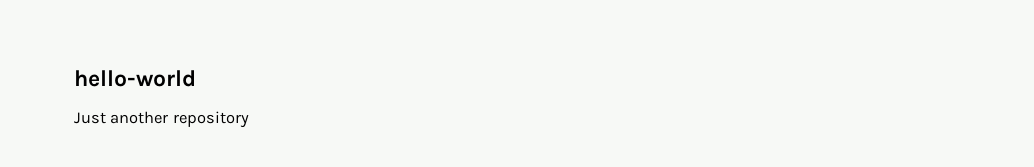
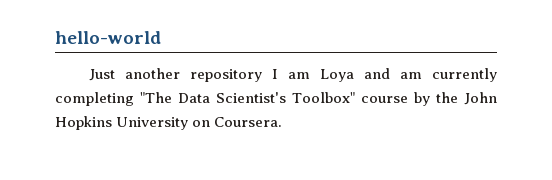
(249, 119) none -> [271,68,498,82] [55,92,497,106] [55,116,283,130] I am Loya and am currently completing "The Data Scientist's Toolbox" course by the John Hopkins University on Coursera.

